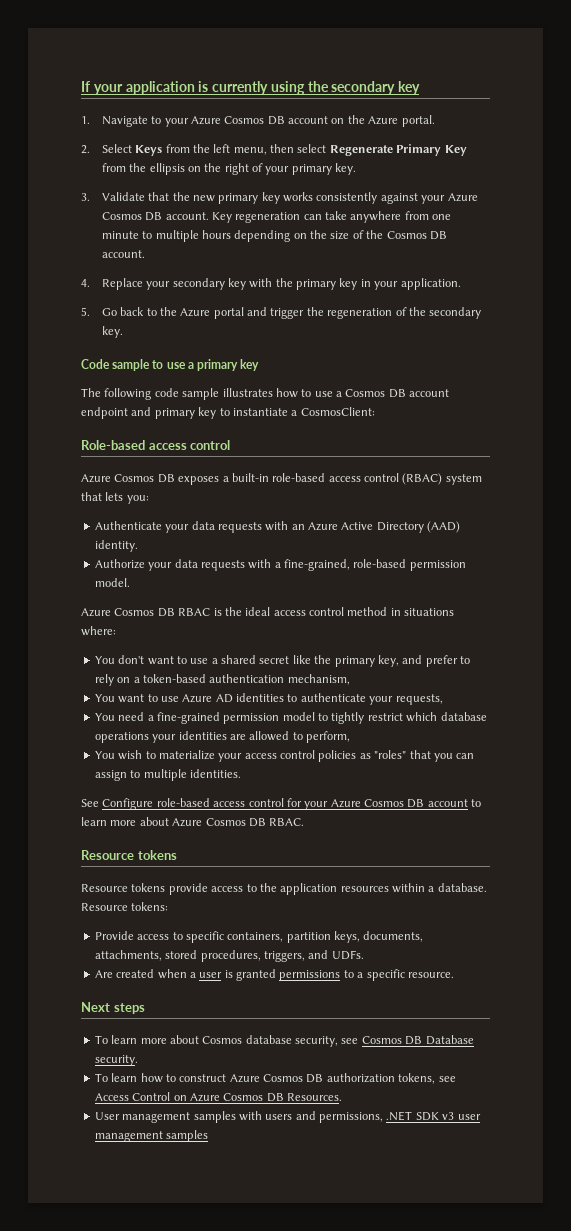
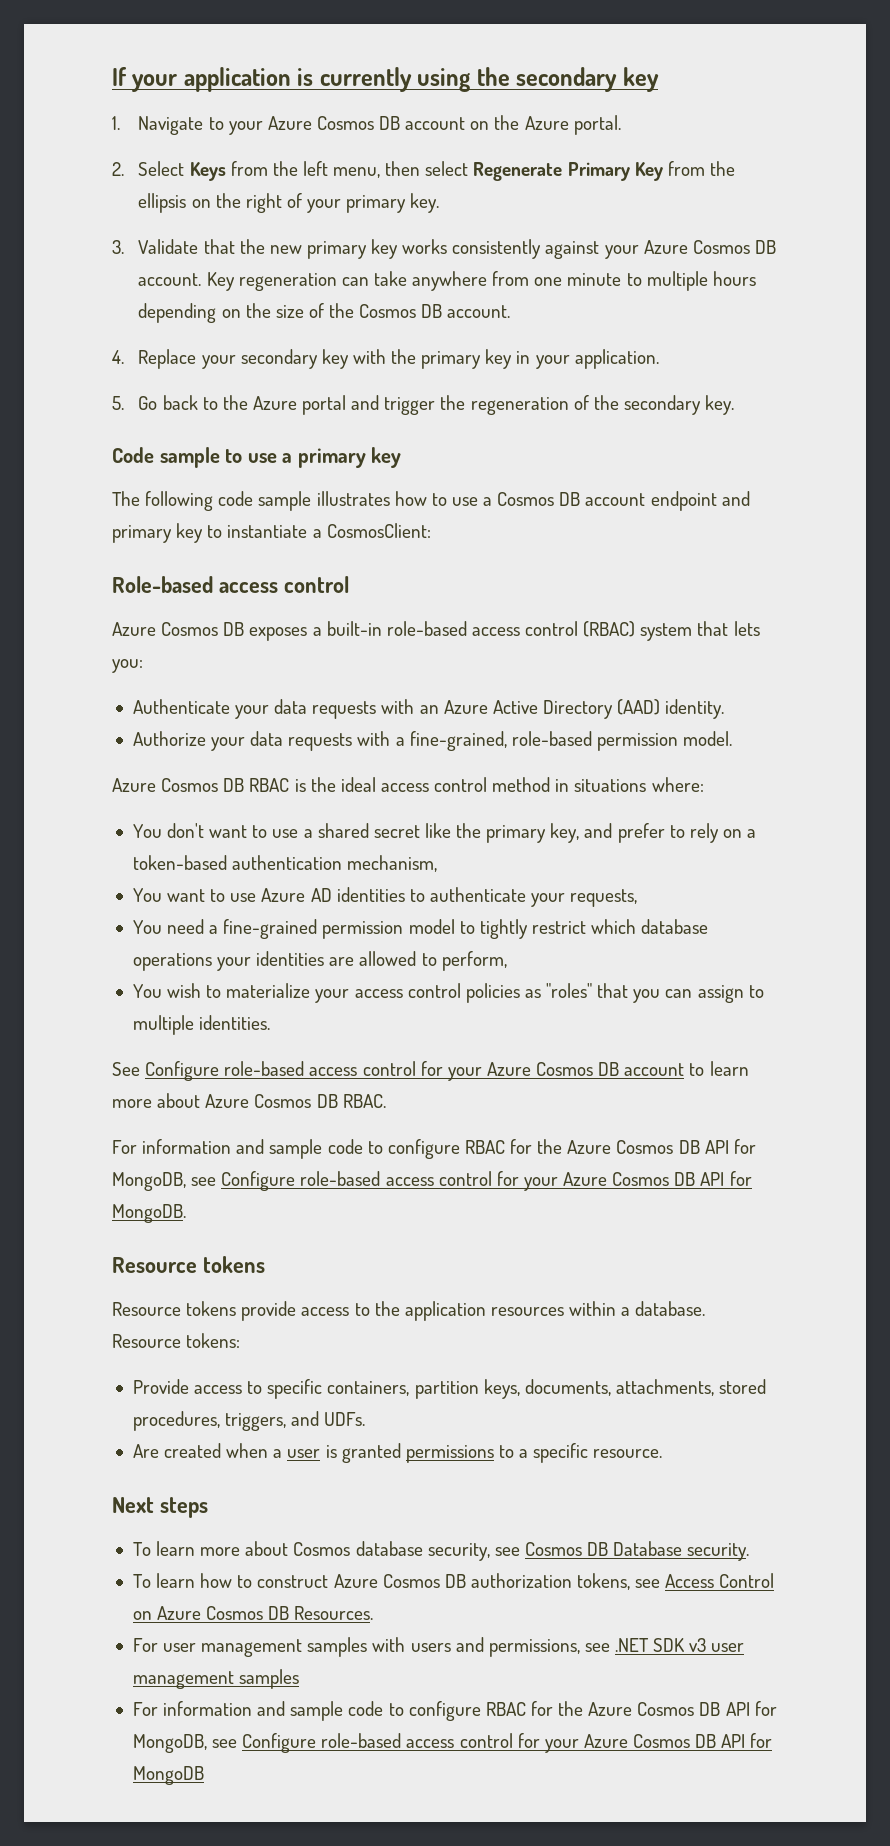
(305, 822) none -> [112,1139,756,1159] [112,1171,752,1191] [112,1204,186,1223] // For information and sample code to configure RBAC for the Azure Cosmos DB API for MongoDB, see Configure role-based access control for your Azure Cosmos DB API for MongoDB.
[94,1112,120,1120] User -> [132,1638,197,1652] For user
(383, 1117) none -> [584,1643,610,1652] see
(209, 1136) none -> [132,1701,777,1721] [132,1733,773,1753] [132,1766,204,1785] // For information and sample code to configure RBAC for the Azure Cosmos DB API for MongoDB, see Configure role-based access control for your Azure Cosmos DB API for MongoDB

